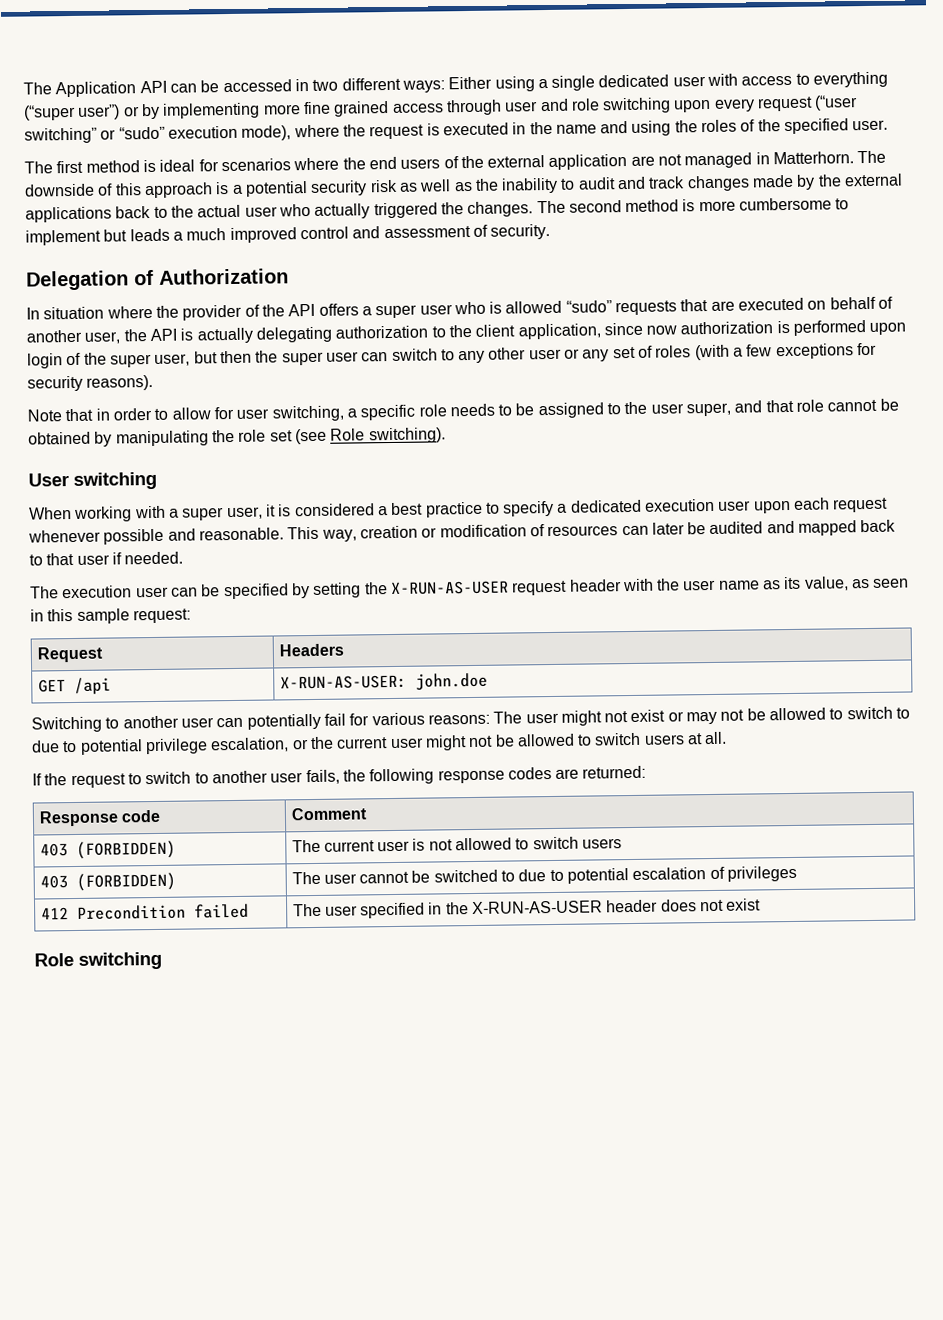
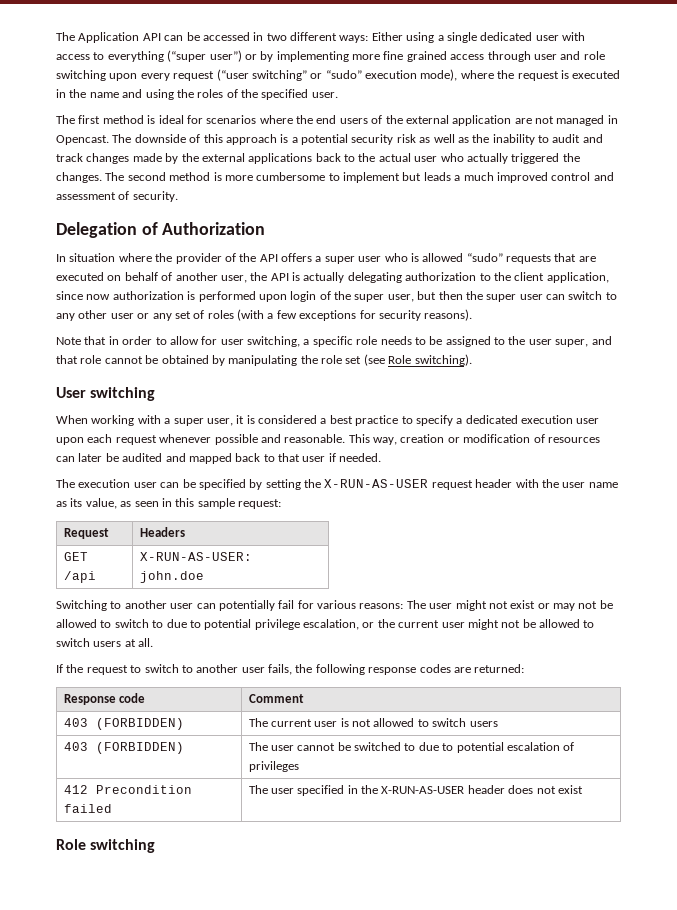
[773,151,855,165] Matterhorn. -> [56,135,109,145] Opencast.

